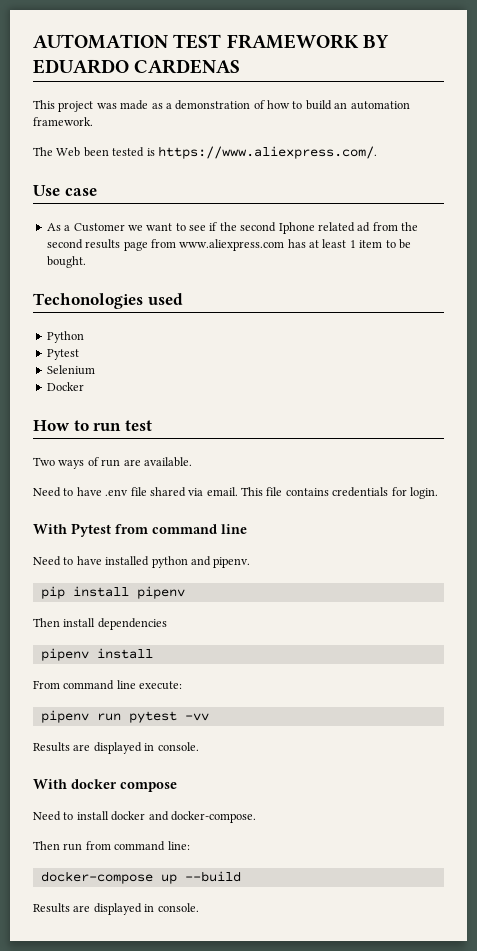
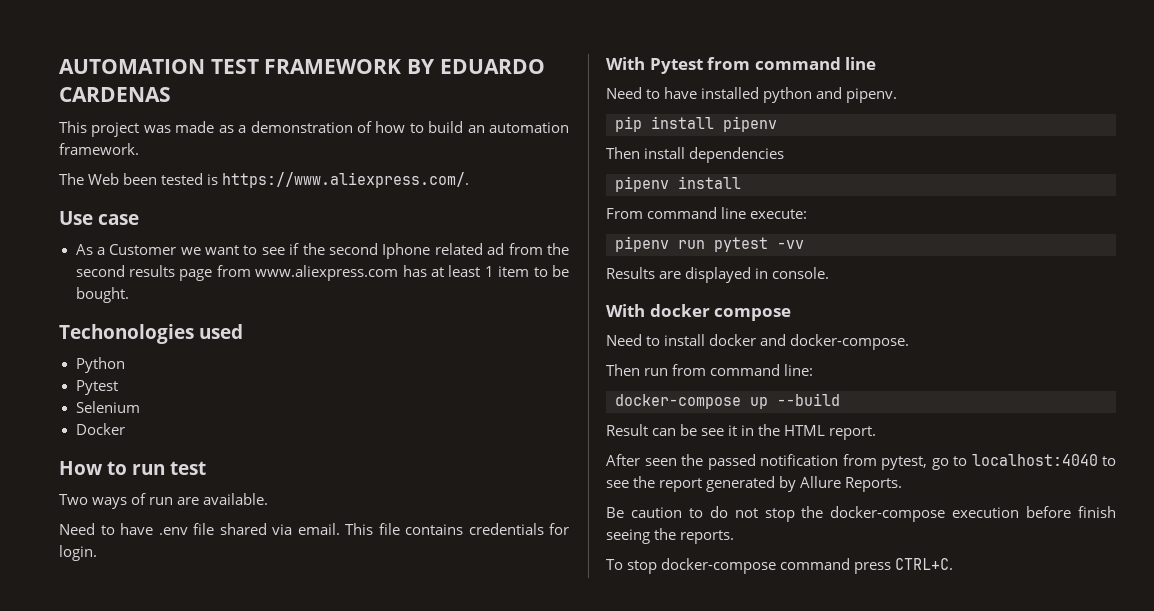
[33,903,199,915] Results are displayed in console. -> [606,424,877,440] [606,454,1116,470] [606,476,903,492] [606,506,1116,522] [606,528,735,544] [606,558,954,574] Result can be see it in the HTML report. // After seen the passed notification from pytest, go to localhost:4040 to see the report generated by Allure Reports. // Be caution to do not stop the docker-compose execution before finish seeing the reports. // To stop docker-compose command press CTRL+C.

